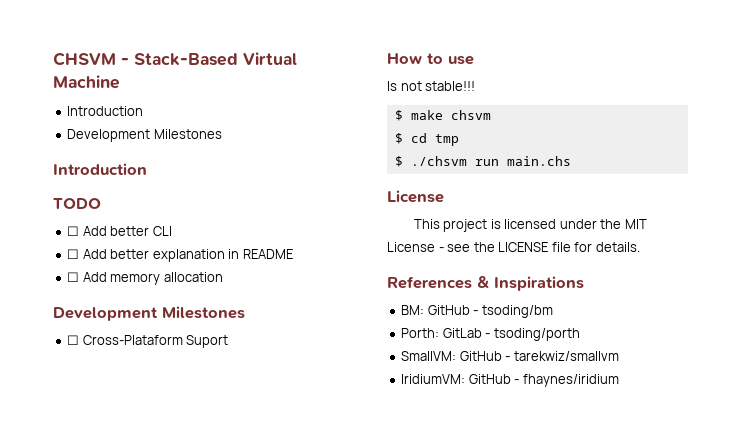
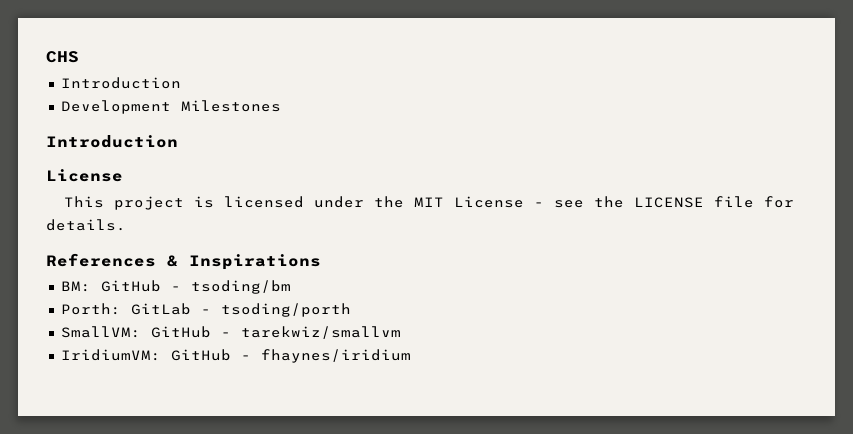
[53,52,297,66] [53,75,120,89] CHSVM - Stack-Based Virtual Machine -> [46,51,79,63] CHS
[53,198,101,209] [67,226,172,236] [67,249,293,262] [67,272,223,285] [53,306,245,321] [67,335,229,348] [387,53,474,65] [387,81,476,91] [394,110,491,121] [394,133,459,146] [394,156,571,167] // TODO // ☐ Add better CLI // ☐ Add better explanation in README // ☐ Add memory allocation // Development Milestones // ☐ Cross-Plataform Suport // How to use // Is not stable!!! // $ make chsvm // $ cd tmp // $ ./chsvm run main.chs -> (178, 141) none

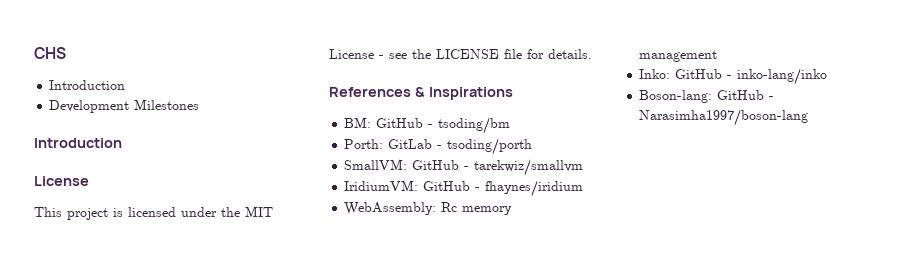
(411, 356) none -> [344,202,513,215] [639,50,718,62] [639,68,828,85] [639,90,775,103] [639,109,809,126] // WebAssembly: Rc memory management // Inko: GitHub - inko-lang/inko // Boson-lang: GitHub - Narasimha1997/boson-lang

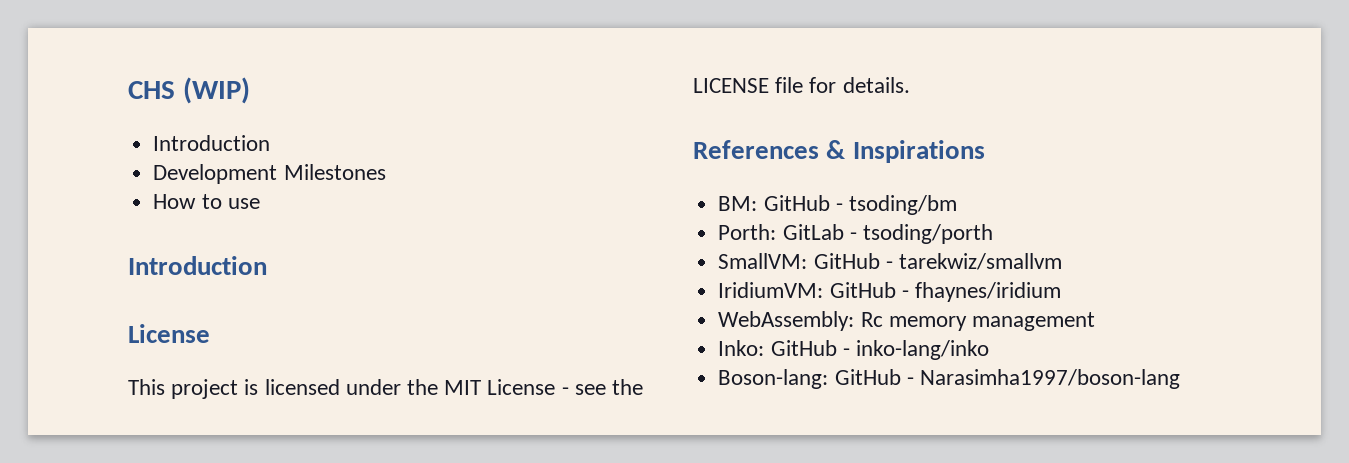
(66, 53) none -> [182,77,250,104] (WIP)
(200, 104) none -> [153,194,260,209] // How to use

